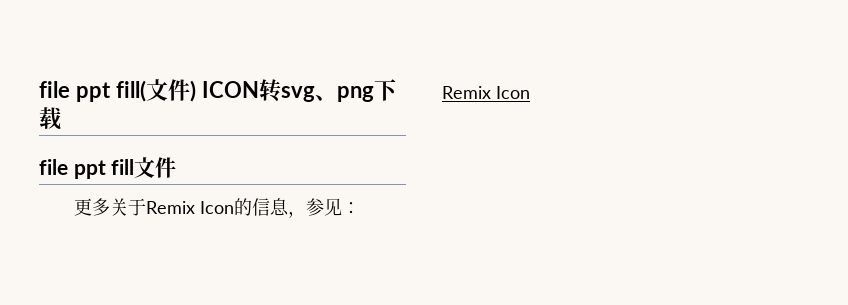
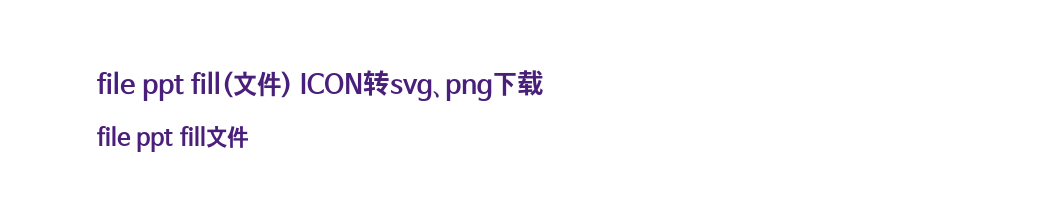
[74,198,361,218] [442,86,530,99] // 更多关于Remix Icon的信息，参见：Remix Icon -> (248, 137) none

